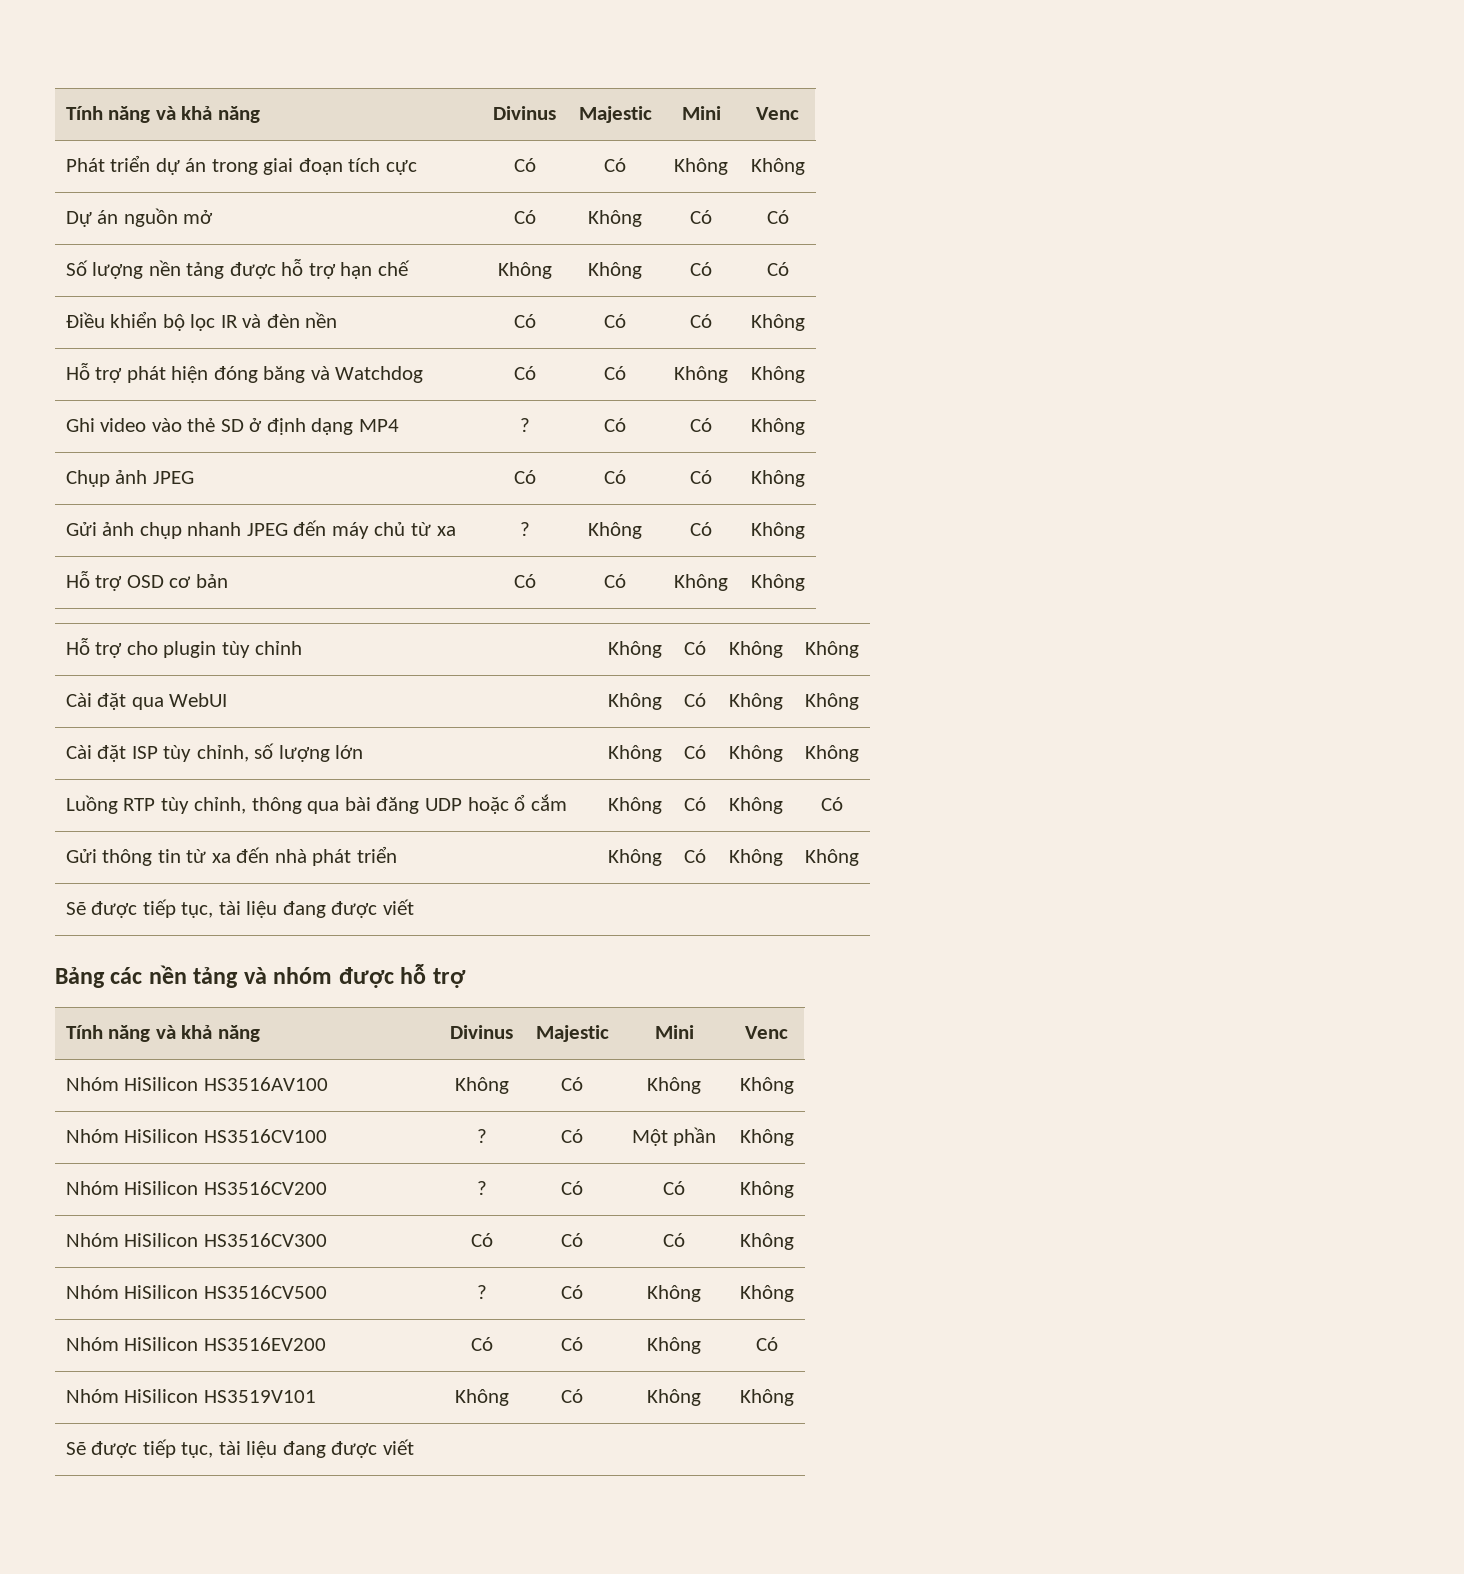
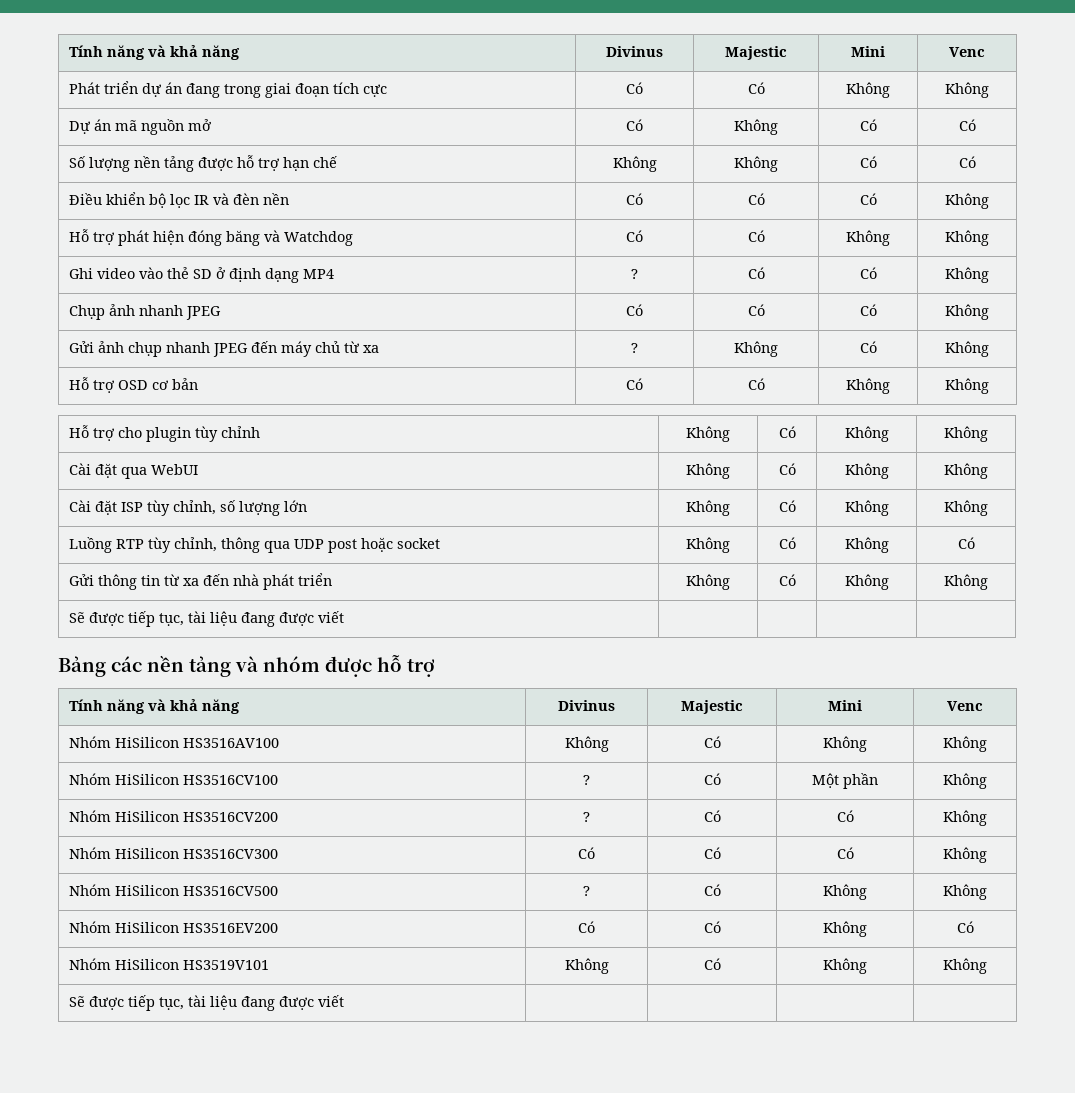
(207, 165) none -> [185,83,220,98] đang
(119, 217) none -> [114,120,137,131] mã
(148, 477) none -> [138,305,183,316] nhanh
[344,794,567,814] bài đăng UDP hoặc ổ cắm -> [293,537,440,553] UDP post hoặc socket

